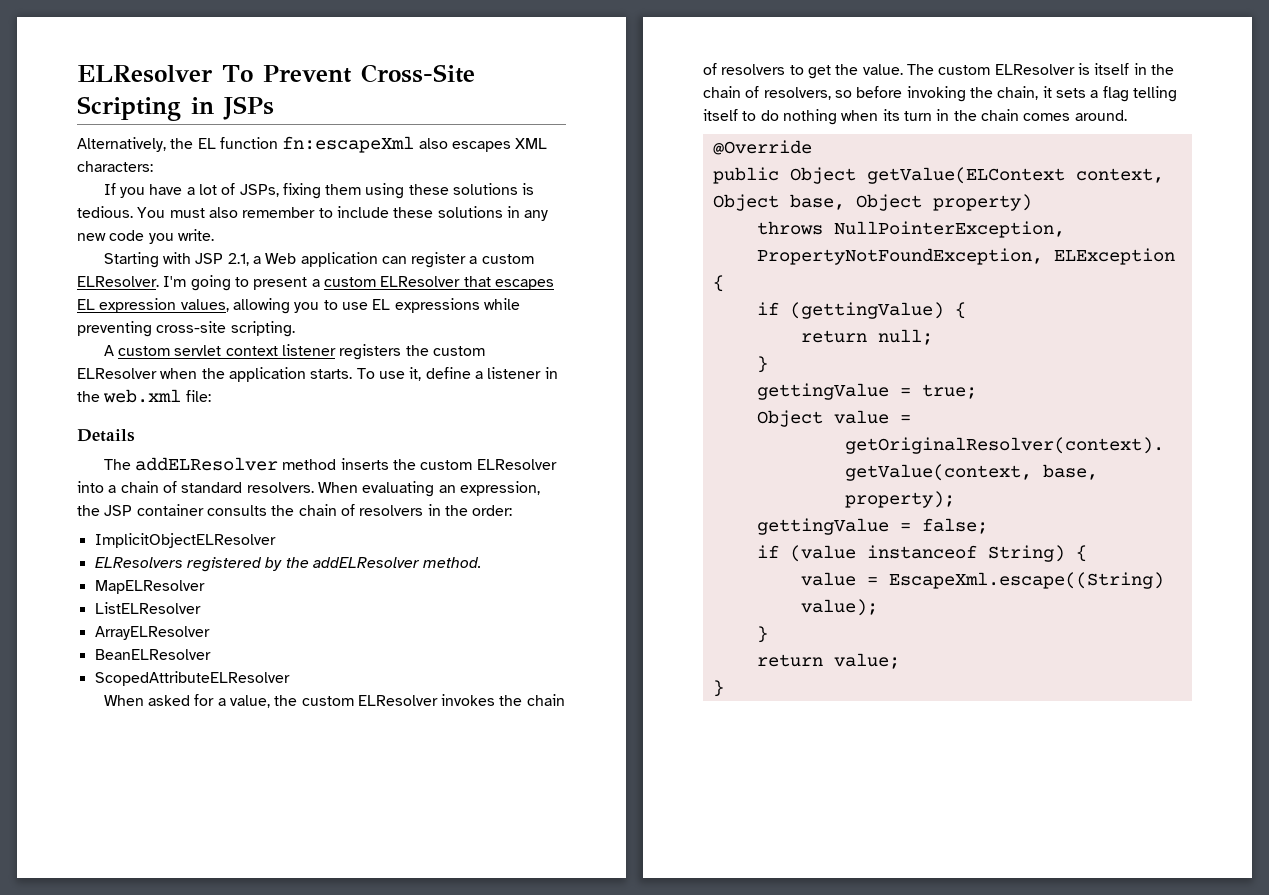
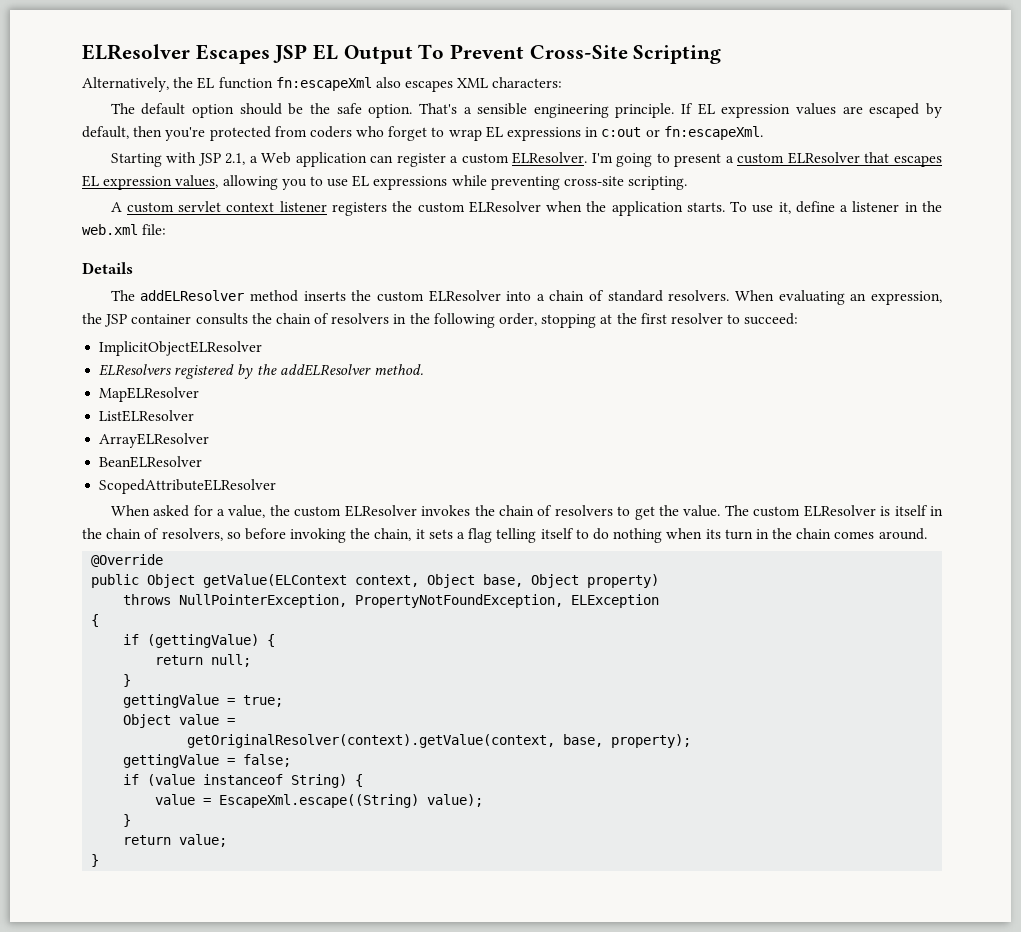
[77,65,213,83] ELResolver -> [82,44,413,64] ELResolver Escapes JSP EL Output
[191,96,274,120] in JSPs -> (722, 54) none
[103,183,535,199] [77,206,549,221] [77,229,214,244] If you have a lot of JSPs, fixing them using these solutions is tedious. You must also remember to include these solutions in any new code you write. -> [110,103,942,118] [82,126,763,141] The default option should be the safe option. That's a sensible engineering principle. If EL expression values are escaped by default, then you're protected from coders who forget to wrap EL expressions in c:out or fn:escapeXml.
[472,505,513,516] order: -> [433,313,799,328] following order, stopping at the first resolver to succeed:

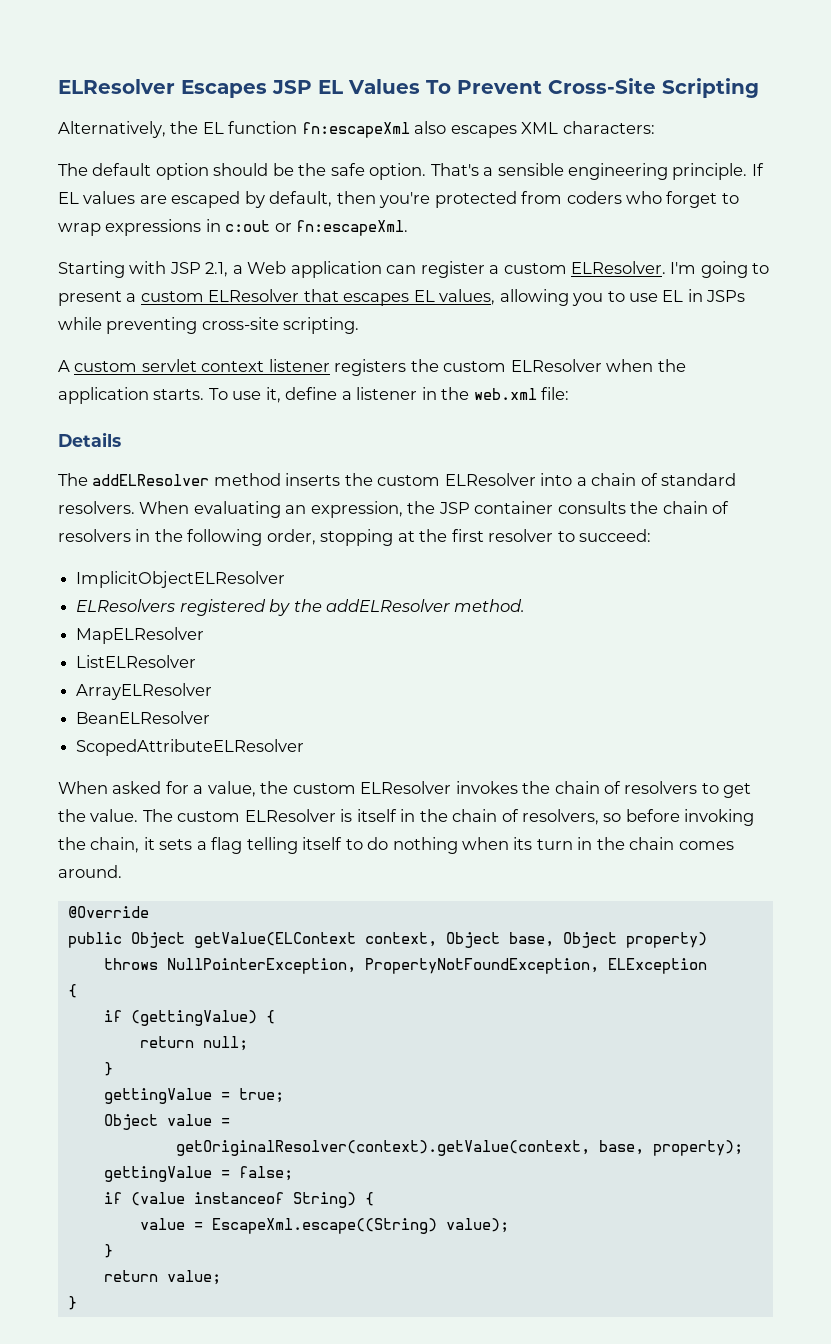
[343,45,413,64] Output -> [348,79,420,94] Values
[721,104,791,118] expression -> (79, 198) none
[485,126,503,138] EL -> (101, 229) none
[103,176,173,190] expression -> (435, 296) none
[373,176,448,190] expressions -> [687,289,746,302] in JSPs

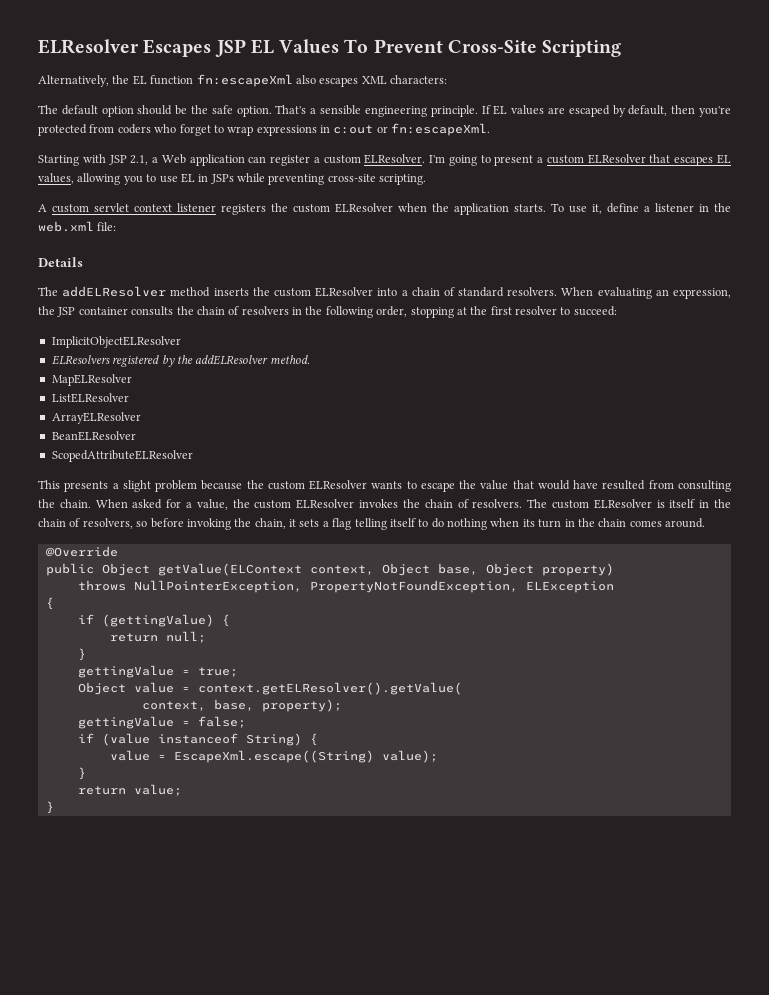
(305, 747) none -> [38,480,731,492] [38,499,91,508] This presents a slight problem because the custom ELResolver wants to escape the value that would have resulted from consulting the chain.
[624,781,752,798] [58,809,139,822] resolvers to get the value. -> [472,499,523,508] resolvers.
[175,1140,590,1156] // getOriginalResolver(context).getValue(context, -> [197,682,462,695] [141,701,206,711] context.getELResolver().getValue( // context,

